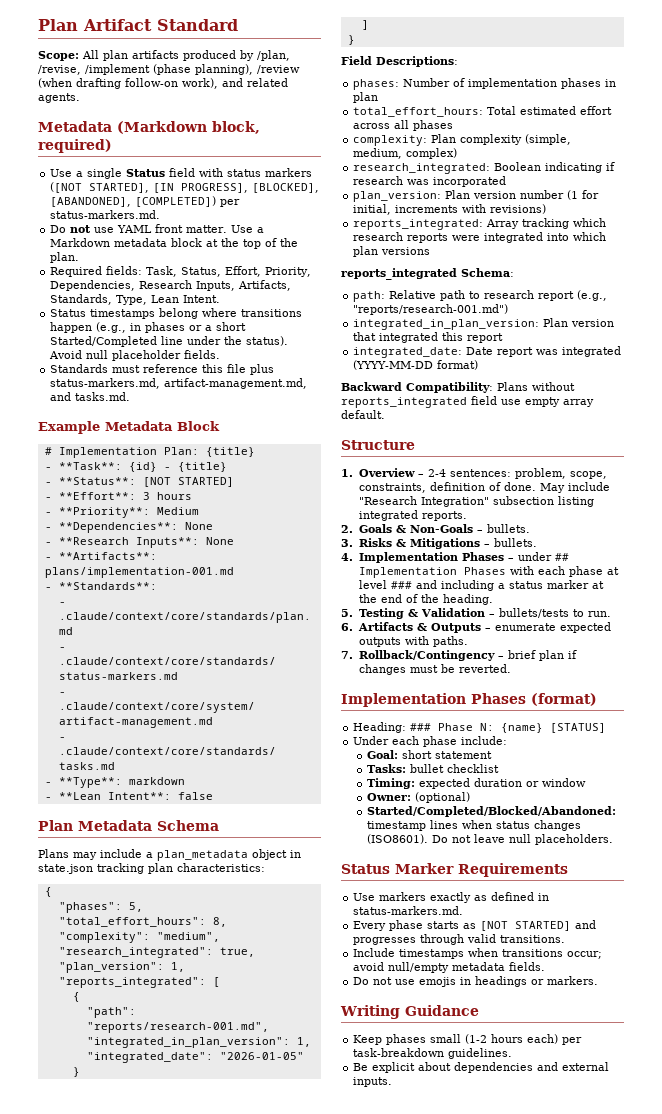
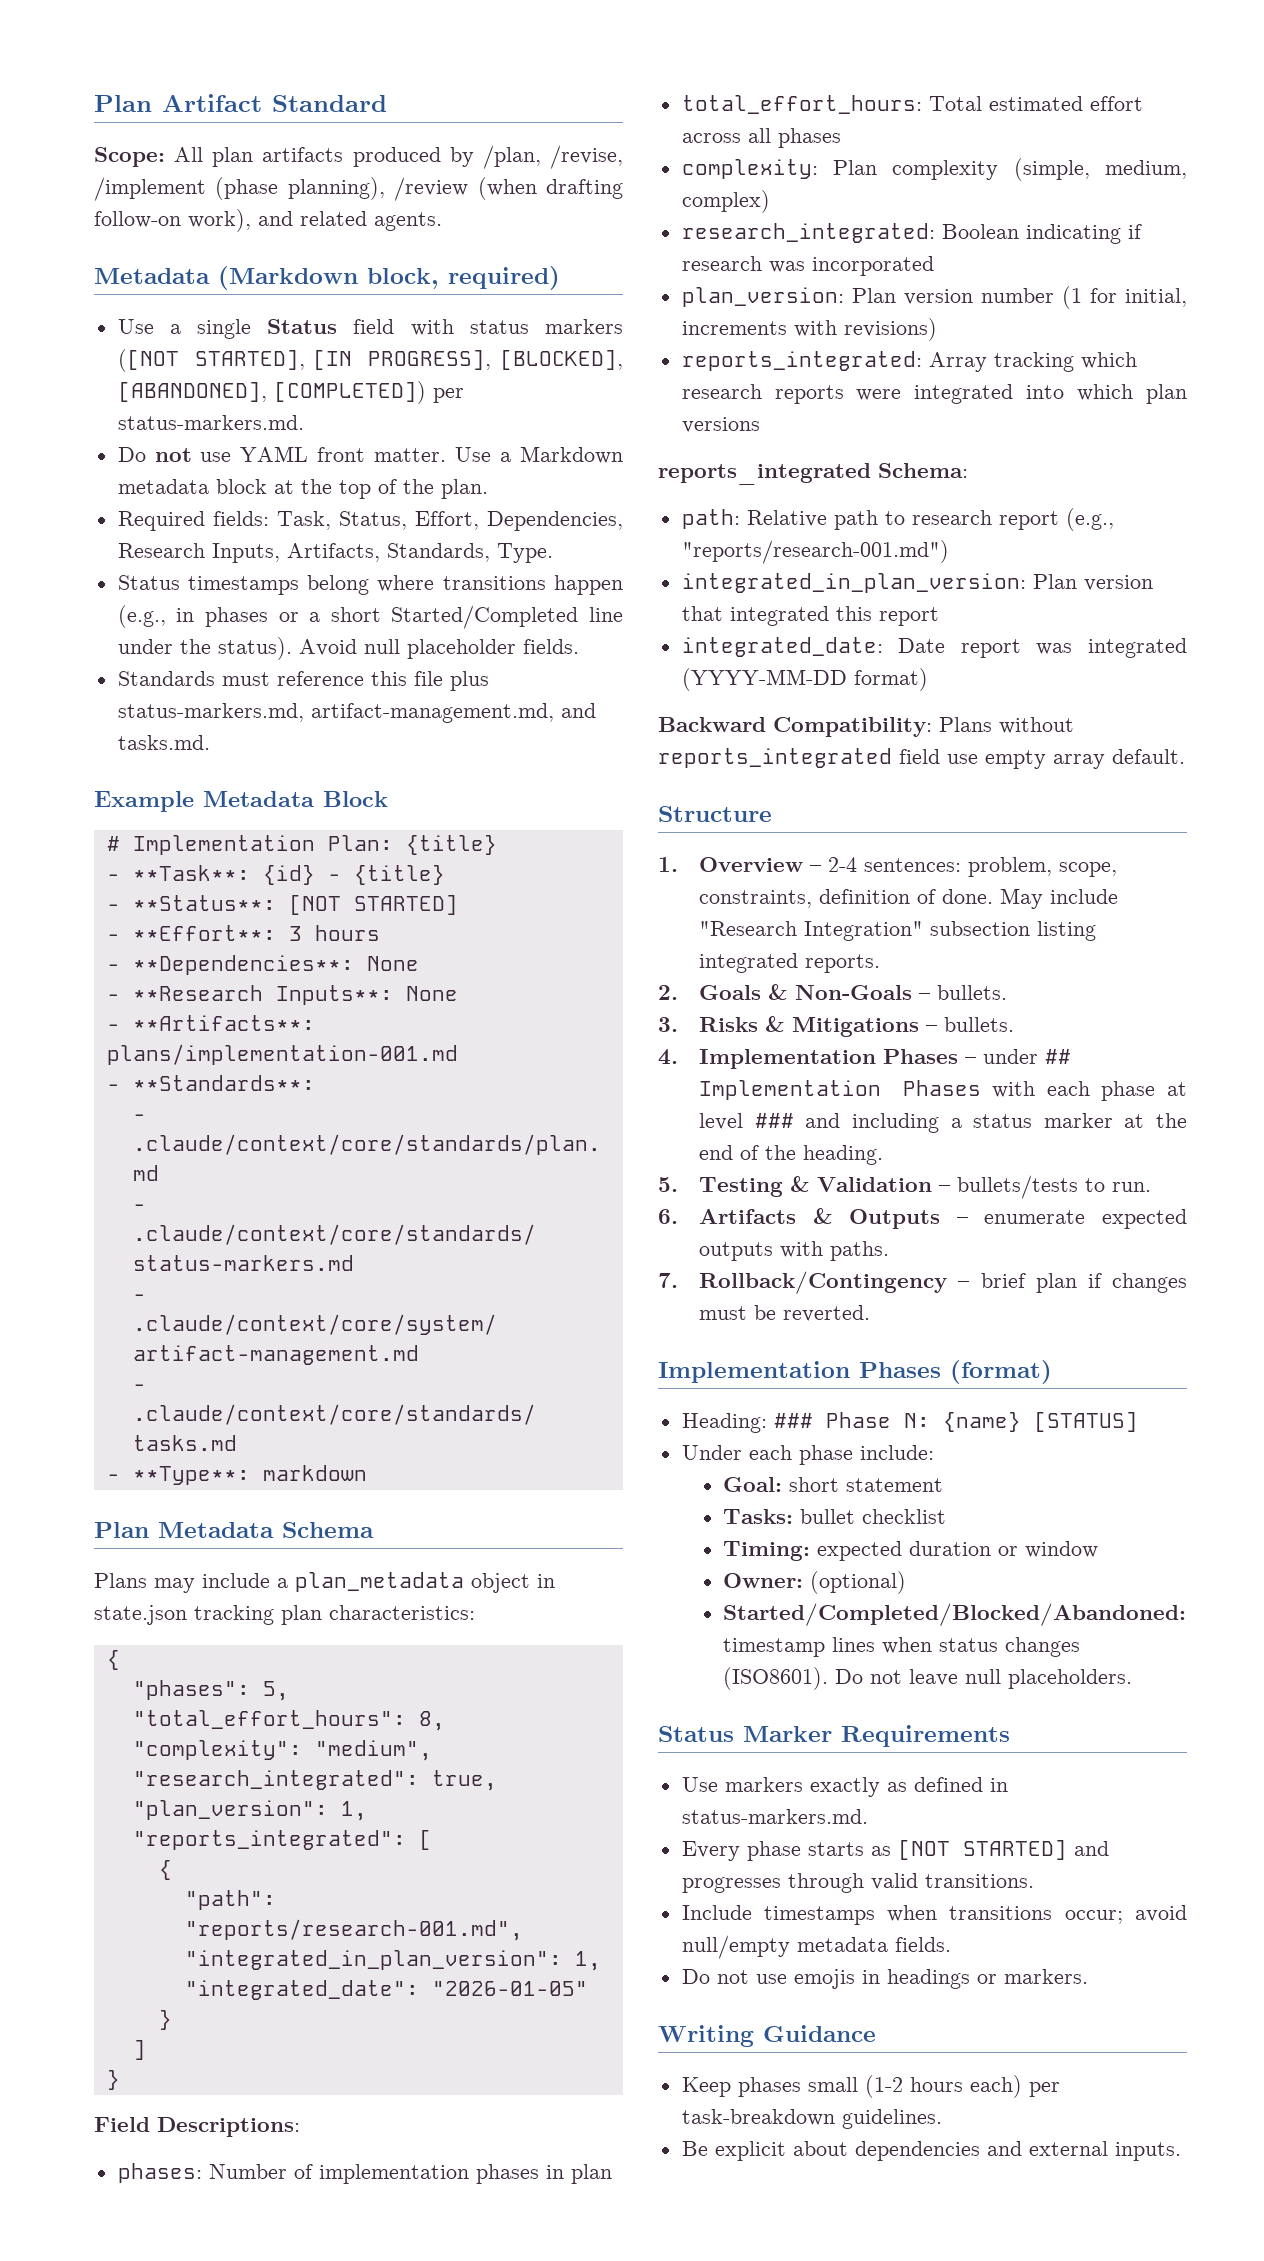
[265,267,312,277] Priority, -> (479, 520) none
[116,295,221,305] Type, Lean Intent. -> [496,543,553,563] Type.
[44,507,199,518] // - **Priority**: Medium -> (380, 933) none
[44,792,213,800] // - **Lean Intent**: false -> (367, 1473) none

